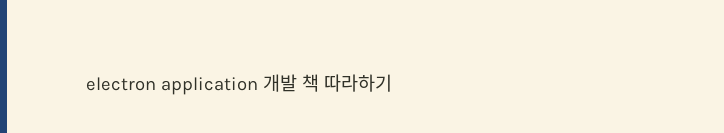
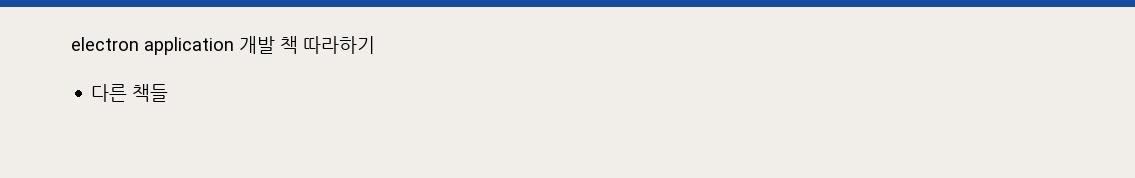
(392, 83) none -> [91,84,169,102] // 다른 책들

